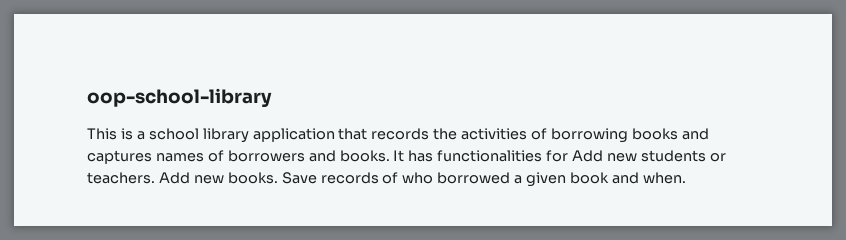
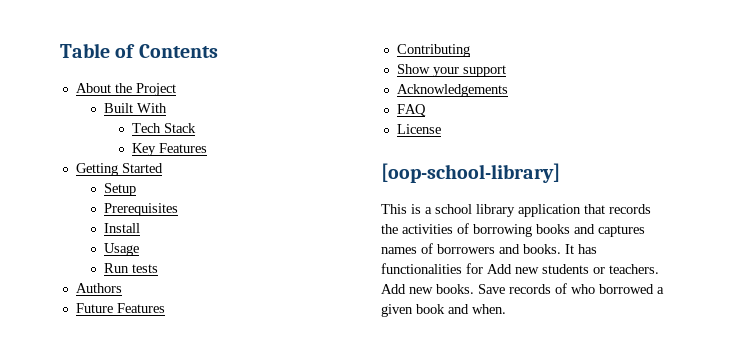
[87,88,272,108] oop-school-library -> [60,43,218,58] [75,83,176,96] [103,103,167,113] [131,123,196,133] [131,143,207,156] [75,163,163,176] [103,183,136,196] [103,203,178,216] [103,223,140,233] [103,243,139,256] [103,263,158,273] [75,283,122,293] [75,303,165,313] [396,44,470,57] [396,64,506,77] [396,84,508,97] [396,104,426,116] [396,124,441,134] [381,163,560,183] Table of Contents // About the Project // Built With // Tech Stack // Key Features // Getting Started // Setup // Prerequisites // Install // Usage // Run tests // Authors // Future Features // Contributing // Show your support // Acknowledgements // FAQ // License // [oop-school-library]

